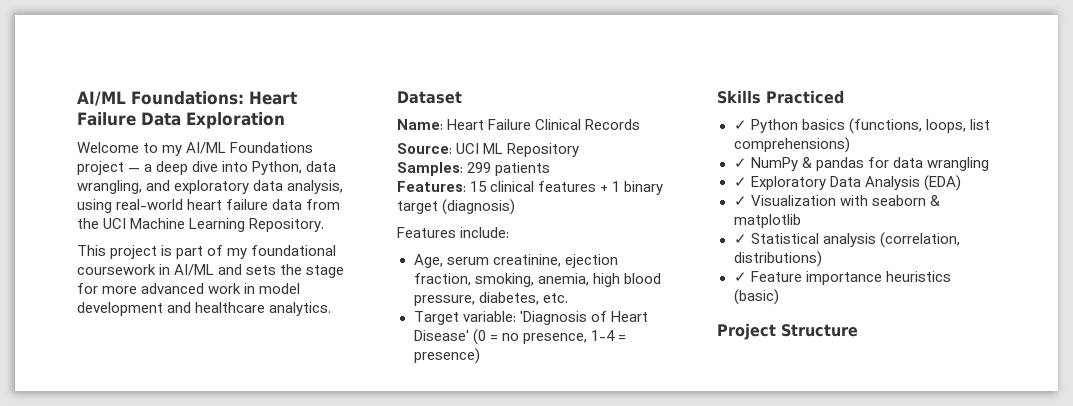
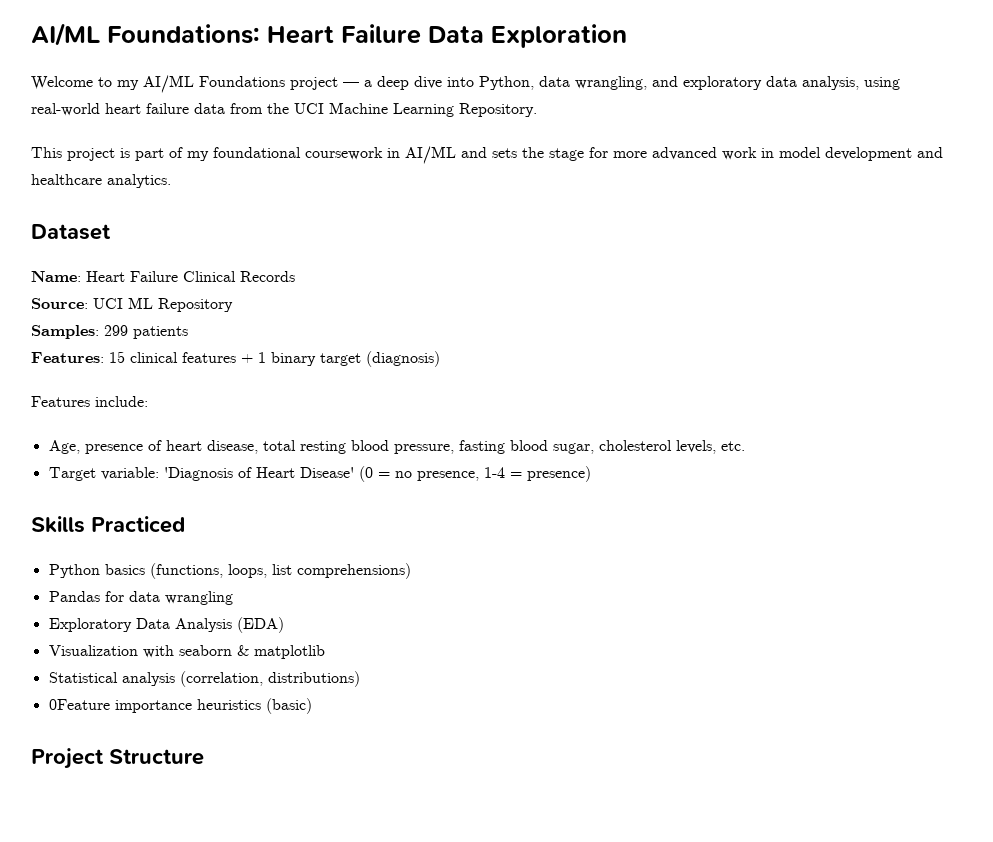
[446,254,618,268] [413,273,661,287] [413,292,539,306] serum creatinine, ejection fraction, smoking, anemia, high blood pressure, diabetes, -> [84,440,716,454] presence of heart disease, total resting blood pressure, fasting blood sugar, cholesterol levels,
[733,120,747,130] ✓ -> (185, 524) none
[733,157,864,171] ✓ NumPy & pandas -> [48,591,100,602] Pandas
[733,177,747,187] ✓ -> (233, 598) none
[733,196,747,206] ✓ -> (284, 625) none
[733,234,747,244] ✓ -> (325, 652) none
[733,271,802,282] ✓ Feature -> [48,699,110,710] 0Feature

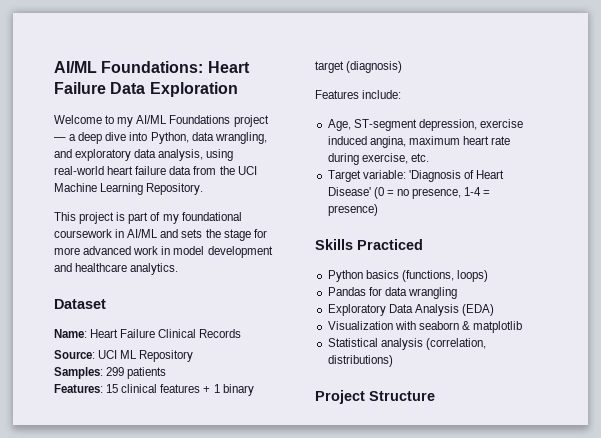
[84,440,716,454] presence of heart disease, total resting blood pressure, fasting blood sugar, cholesterol levels, -> [353,119,523,131] [327,136,511,148] [327,153,408,165] ST-segment depression, exercise induced angina, maximum heart rate during exercise,
[227,563,411,579] loops, list comprehensions) -> [456,270,488,282] loops)
[48,698,312,714] // 0Feature importance heuristics (basic) -> (393, 361) none

